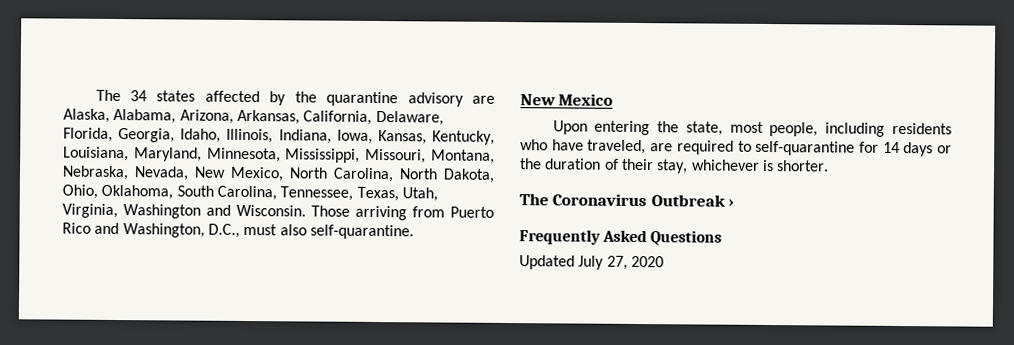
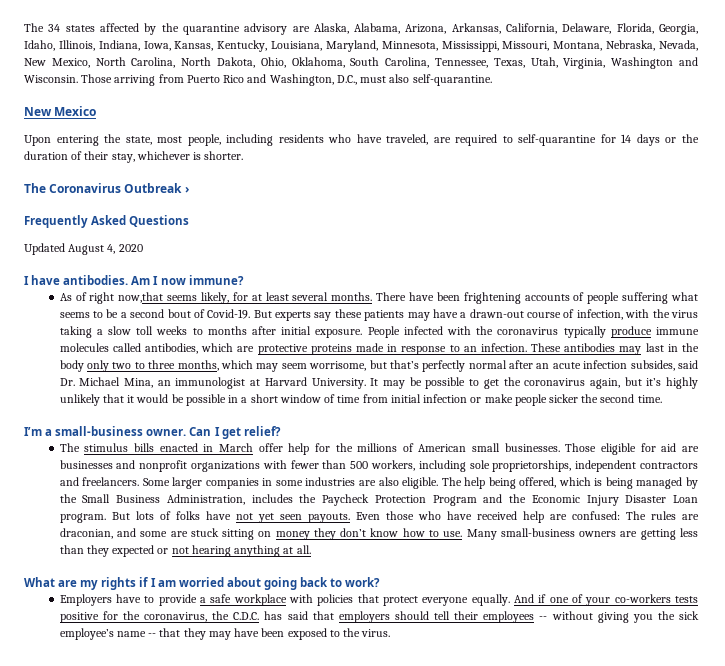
[578,255,628,270] July 27, -> [68,244,116,255] August 4,
(664, 261) none -> [24,275,244,285] [59,292,698,304] [59,309,698,321] [59,326,699,338] [59,343,700,355] [59,360,699,372] [59,377,698,389] [59,394,662,406] [24,426,281,439] [59,443,700,455] [59,460,698,472] [59,477,698,489] [59,494,698,506] [59,511,699,523] [59,528,698,540] [59,545,311,557] [24,577,381,590] [59,594,698,606] [59,611,699,623] [59,628,391,640] // I have antibodies. Am I now immune? // As of right now,that seems likely, for at least several months. There have been frightening accounts of people suffering what seems to be a second bout of Covid-19. But experts say these patients may have a drawn-out course of infection, with the virus taking a slow toll weeks to months after initial exposure. People infected with the coronavirus typically produce immune molecules called antibodies, which are protective proteins made in response to an infection. These antibodies may last in the body only two to three months, which may seem worrisome, but that’s perfectly normal after an acute infection subsides, said Dr. Michael Mina, an immunologist at Harvard University. It may be possible to get the coronavirus again, but it’s highly unlikely that it would be possible in a short window of time from initial infection or make people sicker the second time. // I’m a small-business owner. Can I get relief? // The stimulus bills enacted in March offer help for the millions of American small businesses. Those eligible for aid are businesses and nonprofit organizations with fewer than 500 workers, including sole proprietorships, independent contractors and freelancers. Some larger companies in some industries are also eligible. The help being offered, which is being managed by the Small Business Administration, includes the Paycheck Protection Program and the Economic Injury Disaster Loan program. But lots of folks have not yet seen payouts. Even those who have received help are confused: The rules are draconian, and some are stuck sitting on money they don’t know how to use. Many small-business owners are getting less than they expected or not hearing anything at all. // What are my rights if I am worried about going back to work? // Employers have to provide a safe workplace with policies that protect everyone equally. And if one of your co-workers tests positive for the coronavirus, the C.D.C. has said that employers should tell their employees -- without giving you the sick employee’s name -- that they may have been exposed to the virus.

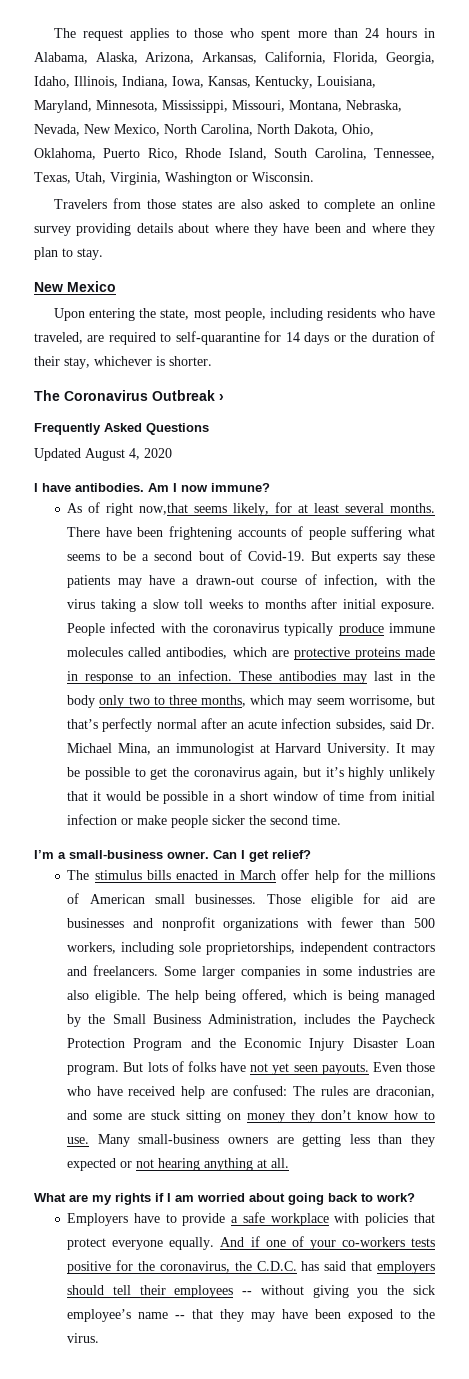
[24,23,401,35] The 34 states affected by the quarantine advisory are Alaska, Alabama, -> [53,28,436,41] [34,52,138,64] The request applies to those who spent more than 24 hours in Alabama, Alaska,
[562,23,612,34] Delaware, -> (326, 57) none
(345, 62) none -> [103,148,267,160] Puerto Rico, Rhode Island,
[679,57,698,66] [24,74,492,86] and Wisconsin. Those arriving from Puerto Rico and Washington, D.C., must also self-quarantine. -> [236,172,314,182] [53,198,436,212] [34,223,435,236] [34,247,103,260] or Wisconsin. // Travelers from those states are also asked to complete an online survey providing details about where they have been and where they plan to stay.

